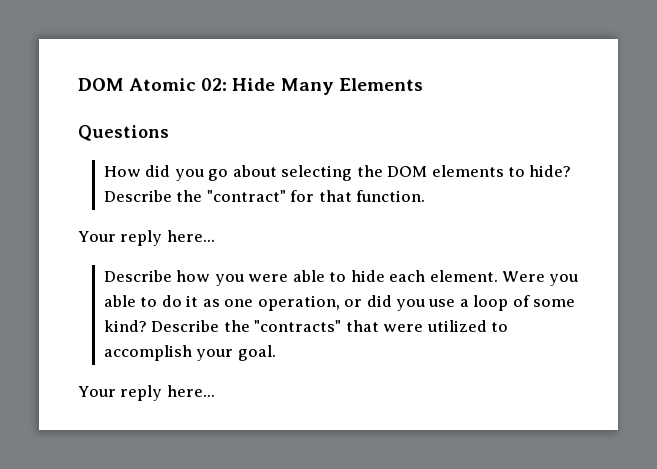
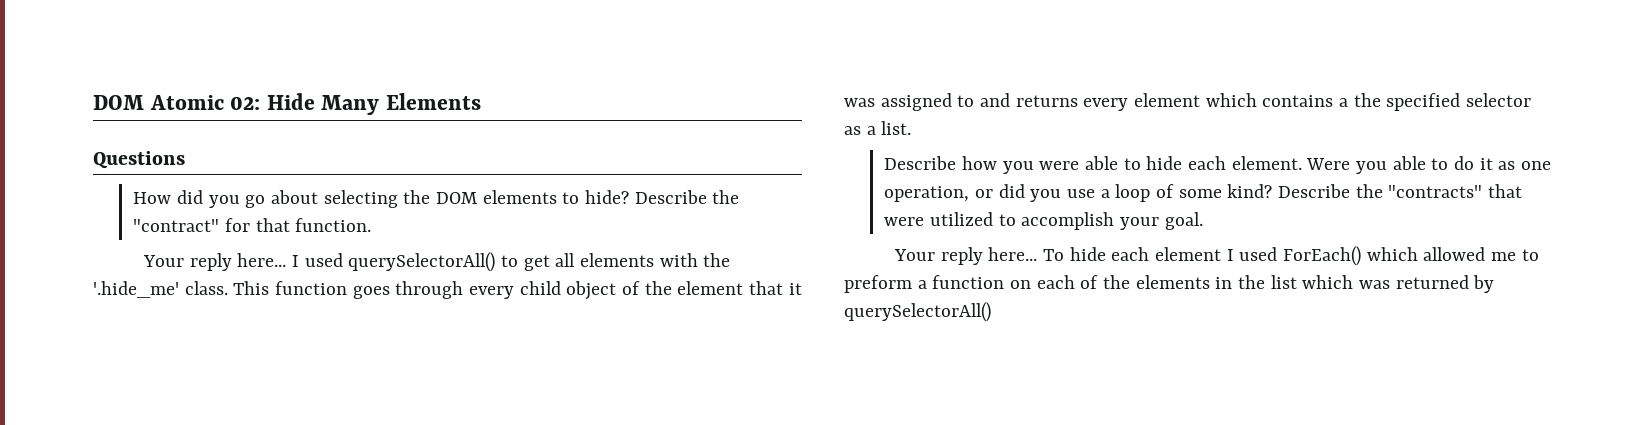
(215, 236) none -> [292,252,731,272] [93,281,802,300] [844,93,1532,111] [844,121,912,135] I used querySelectorAll() to get all elements with the '.hide_me' class. This function goes through every child object of the element that it was assigned to and returns every element which contains a the specified selector as a list.
(215, 391) none -> [1043,246,1539,266] [844,275,1495,293] [844,302,991,322] To hide each element I used ForEach() which allowed me to preform a function on each of the elements in the list which was returned by querySelectorAll()

